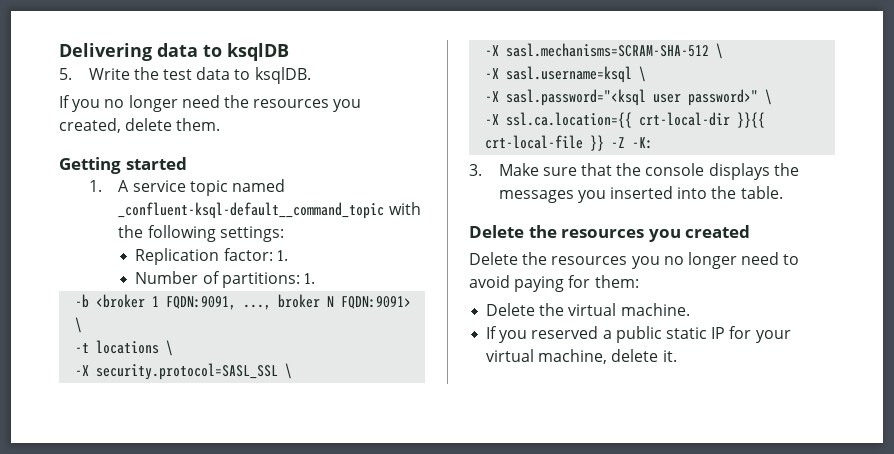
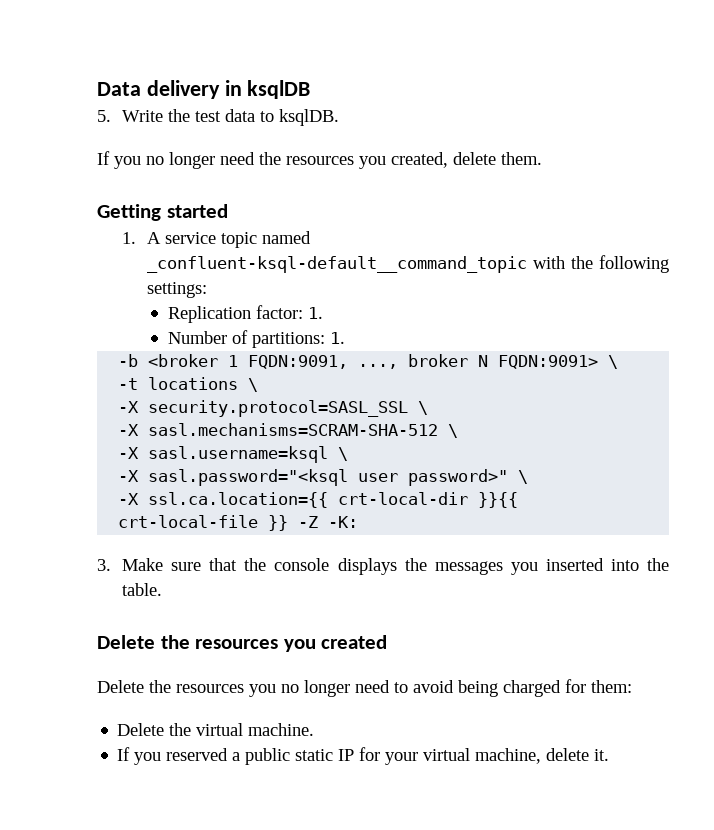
[59,43,222,61] Delivering data to -> [97,80,242,99] Data delivery in
[514,276,565,292] paying -> [458,680,561,697] being charged

